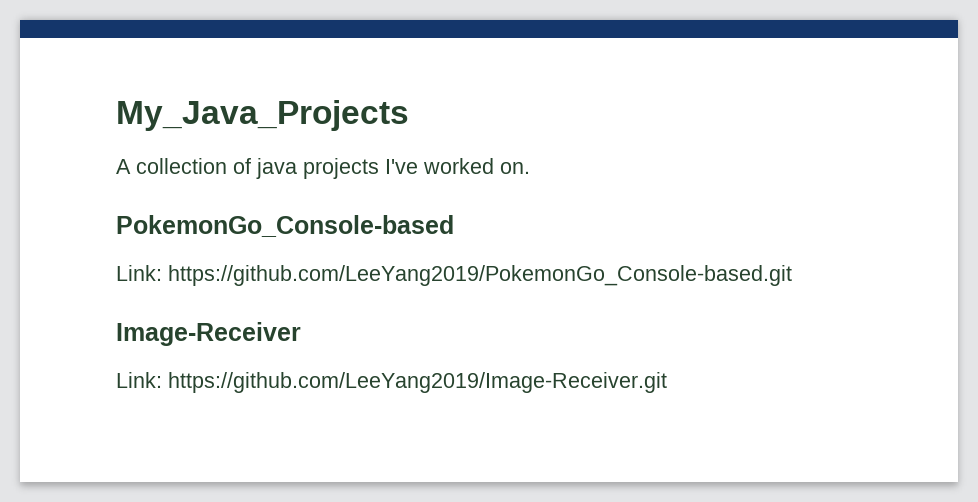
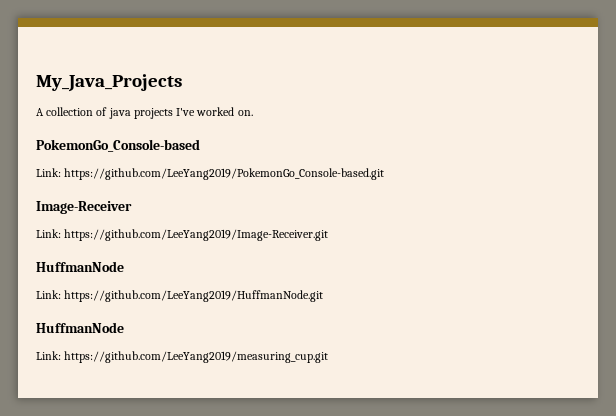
(667, 382) none -> [36,261,124,272] [36,290,324,302] [36,322,124,333] [36,351,329,363] // HuffmanNode // Link: https://github.com/LeeYang2019/HuffmanNode.git // HuffmanNode // Link: https://github.com/LeeYang2019/measuring_cup.git

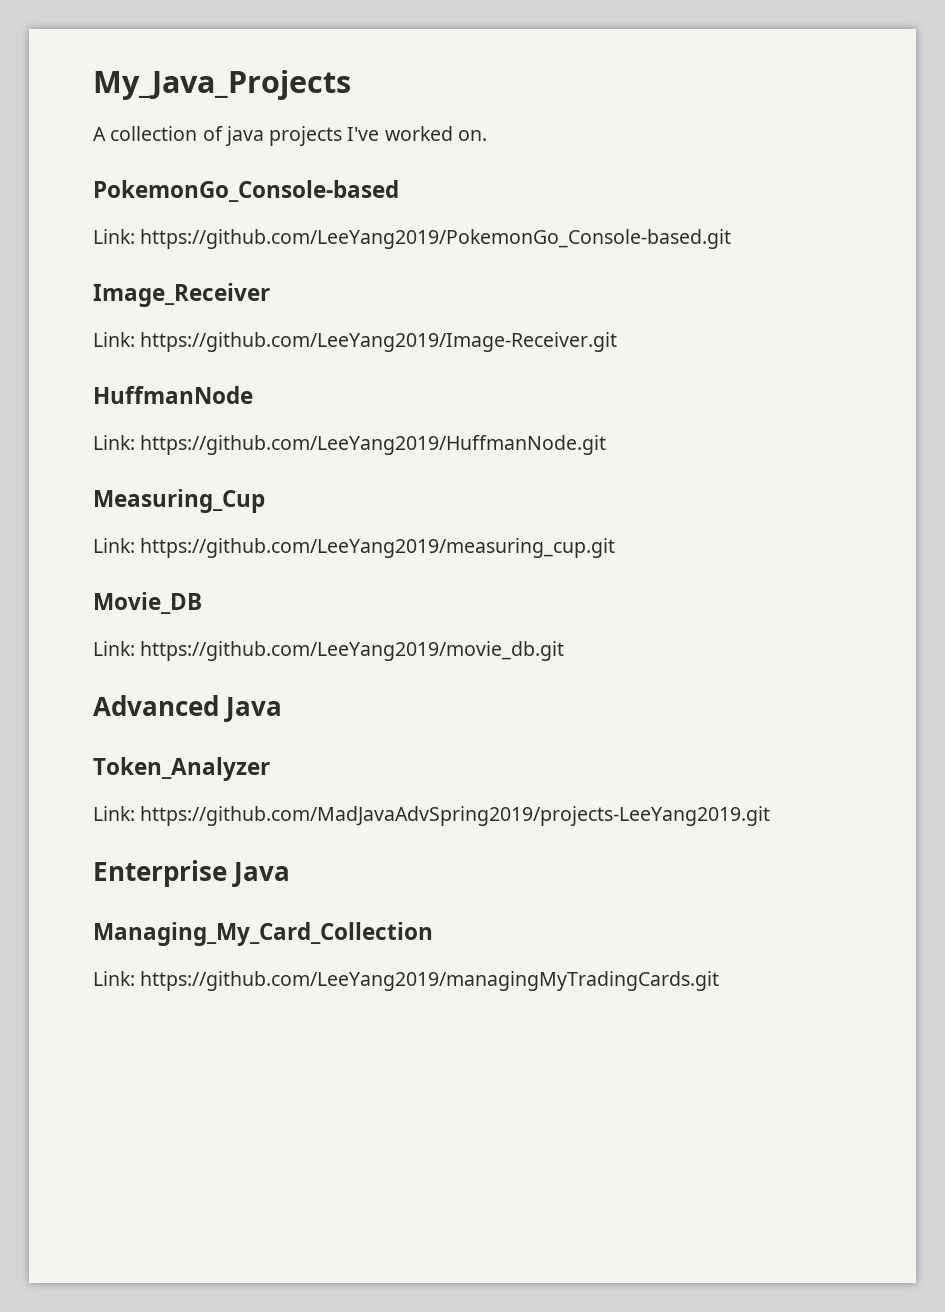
[36,201,132,214] Image-Receiver -> [93,283,270,307] Image_Receiver
[36,322,124,333] HuffmanNode -> [93,489,265,513] Measuring_Cup
(329, 357) none -> [93,592,202,614] [93,641,565,661] [93,695,283,722] [93,757,270,781] [93,806,771,826] [93,860,291,887] [93,922,433,946] [93,971,720,991] // Movie_DB // Link: https://github.com/LeeYang2019/movie_db.git // Advanced Java // Token_Analyzer // Link: https://github.com/MadJavaAdvSpring2019/projects-LeeYang2019.git // Enterprise Java // Managing_My_Card_Collection // Link: https://github.com/LeeYang2019/managingMyTradingCards.git

